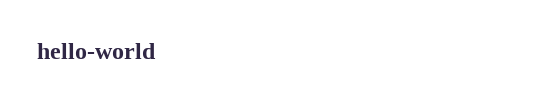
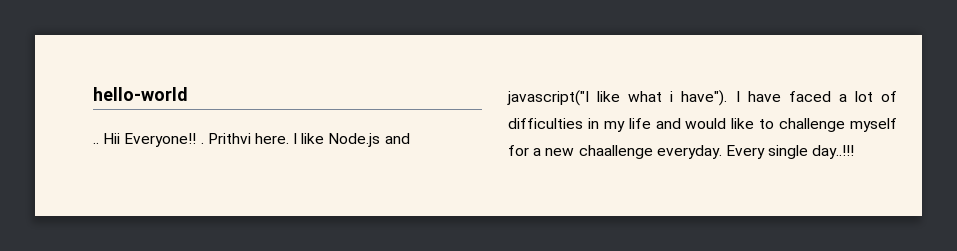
(156, 51) none -> [93,133,410,147] [507,90,897,106] [508,118,897,132] [508,145,855,159] // .. Hii Everyone!! . Prithvi here. I like Node.js and javascript("I like what i have"). I have faced a lot of difficulties in my life and would like to challenge myself for a new chaallenge everyday. Every single day..!!!

